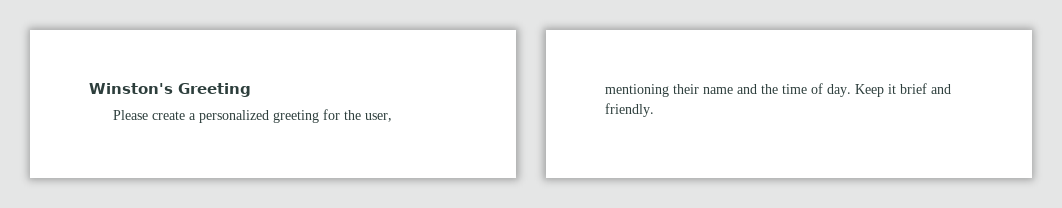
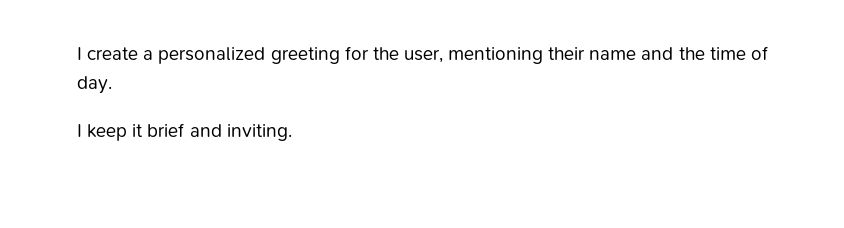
[89,83,251,97] [113,110,149,120] Winston's Greeting // Please -> [77,47,82,60] I
[855,84,884,97] Keep -> [77,124,128,141] // I keep
[605,103,654,117] friendly. -> [226,124,292,141] inviting.

